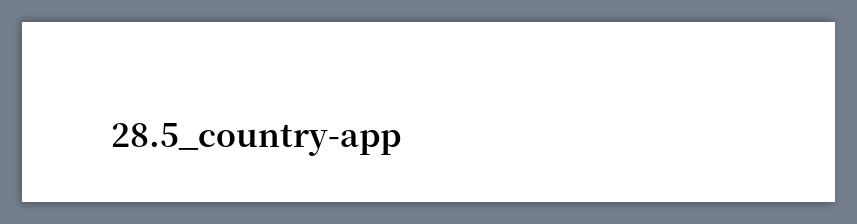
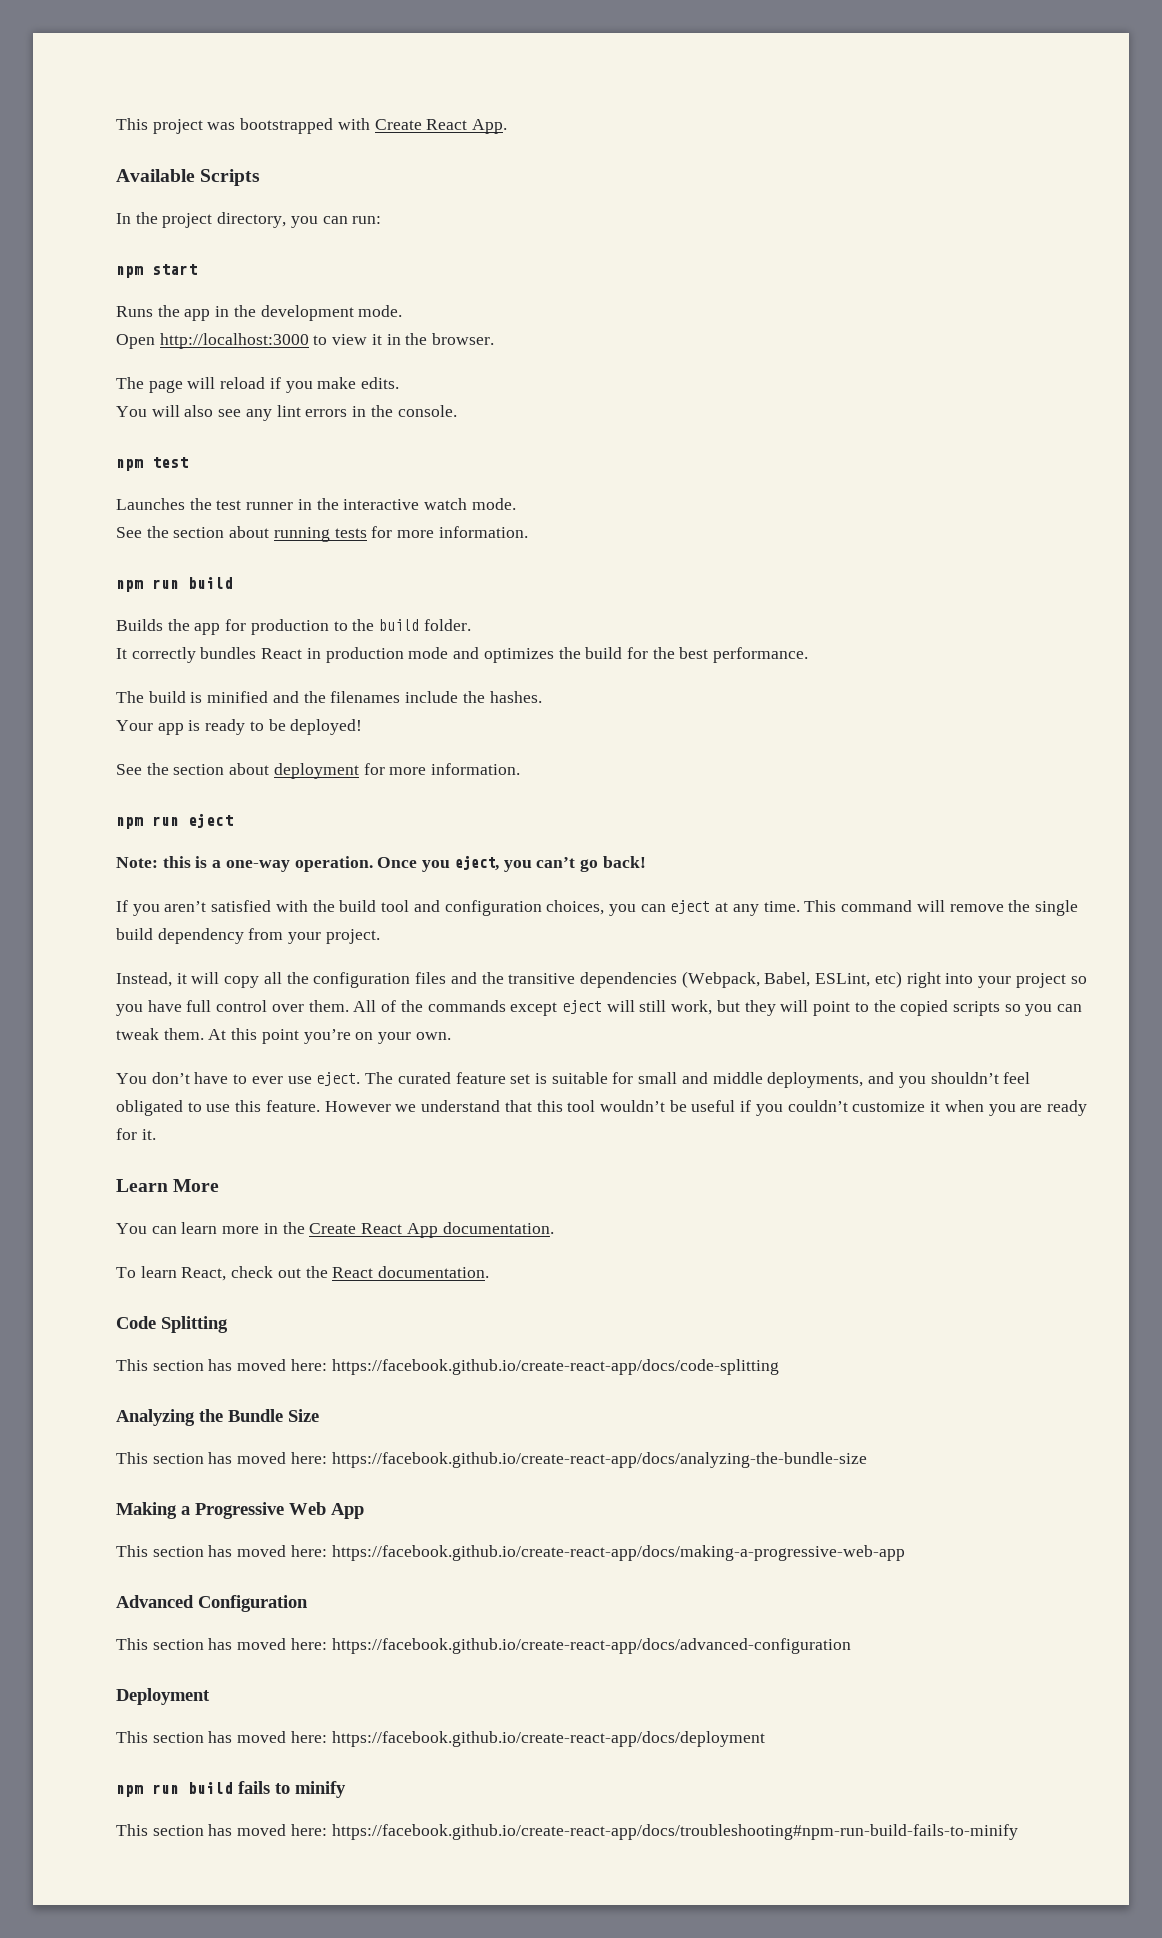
[111,123,401,156] 28.5_country-app -> [116,118,508,134] [116,169,261,186] [116,212,382,228] [116,264,197,278] [116,305,403,321] [116,333,495,349] [116,377,400,393] [116,405,457,421] [116,457,188,471] [116,498,516,510] [116,526,528,542] [116,577,233,592] [116,619,471,635] [116,647,809,663] [116,691,542,703] [116,719,363,735] [116,763,521,779] [116,813,233,829] [116,855,646,872] [116,900,1078,916] [116,928,380,944] [116,971,1087,988] [116,1000,1083,1016] [116,1028,451,1044] [116,1072,1031,1088] [116,1100,1087,1116] [116,1128,156,1140] [116,1179,220,1192] [116,1222,554,1238] [116,1266,490,1281] [116,1316,228,1333] [116,1359,779,1375] [116,1409,319,1426] [116,1452,867,1468] [116,1502,364,1519] [116,1545,905,1561] [116,1595,308,1612] [116,1638,851,1654] [116,1688,210,1705] [116,1731,765,1747] [116,1781,346,1798] [116,1824,1018,1840] This project was bootstrapped with Create React App. // Available Scripts // In the project directory, you can run: // npm start // Runs the app in the development mode. // Open http://localhost:3000 to view it in the browser. // The page will reload if you make edits. // You will also see any lint errors in the console. // npm test // Launches the test runner in the interactive watch mode. // See the section about running tests for more information. // npm run build // Builds the app for production to the build folder. // It correctly bundles React in production mode and optimizes the build for the best performance. // The build is minified and the filenames include the hashes. // Your app is ready to be deployed! // See the section about deployment for more information. // npm run eject // Note: this is a one-way operation. Once you eject, you can’t go back! // If you aren’t satisfied with the build tool and configuration choices, you can eject at any time. This command will remove the single build dependency from your project. // Instead, it will copy all the configuration files and the transitive dependencies (Webpack, Babel, ESLint, etc) right into your project so you have full control over them. All of the commands except eject will still work, but they will point to the copied scripts so you can tweak them. At this point you’re on your own. // You don’t have to ever use eject. The curated feature set is suitable for small and middle deployments, and you shouldn’t feel obligated to use this feature. However we understand that this tool wouldn’t be useful if you couldn’t customize it when you are ready for it. // Learn More // You can learn more in the Create React App documentation. // To learn React, check out the React documentation. // Code Splitting // This section has moved here: https://facebook.github.io/create-react-app/docs/code-splitting // Analyzing the Bundle Size // This section has moved here: https://facebook.github.io/create-react-app/docs/analyzing-the-bundle-size // Making a Progressive Web App // This section has moved here: https://facebook.github.io/create-react-app/docs/making-a-progressive-web-app // Advanced Configuration // This section has moved here: https://facebook.github.io/create-react-app/docs/advanced-configuration // Deployment // This section has moved here: https://facebook.github.io/create-react-app/docs/deployment // npm run build fails to minify // This section has moved here: https://facebook.github.io/create-react-app/docs/troubleshooting#npm-run-build-fails-to-minify

